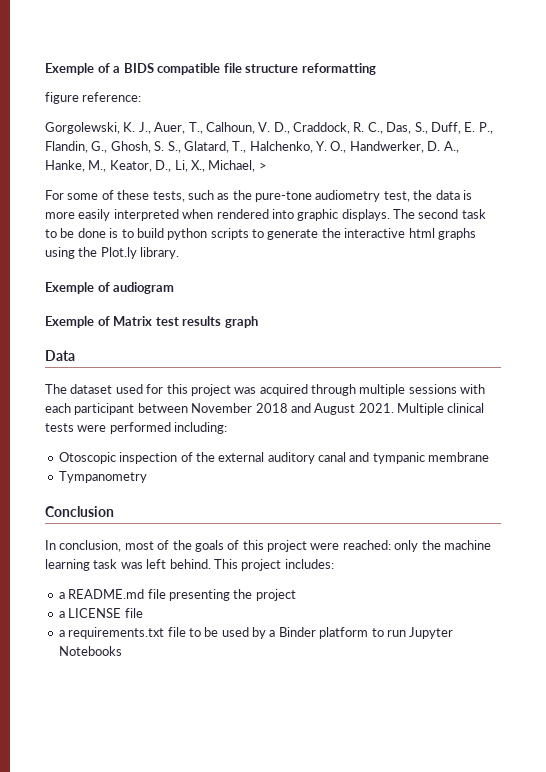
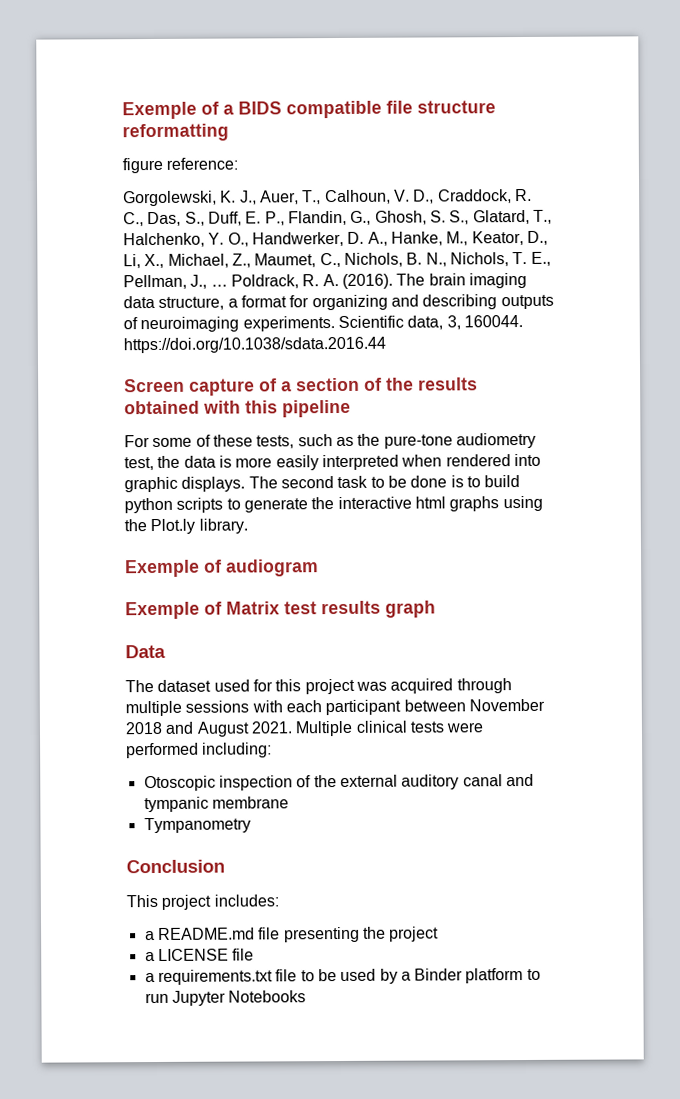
[258,162,267,170] > -> [231,251,551,268] [123,272,527,290] [123,294,554,311] [123,315,523,333] [123,336,386,354] [124,377,478,396] [124,399,351,418] Z., Maumet, C., Nichols, B. N., Nichols, T. E., Pellman, J., … Poldrack, R. A. (2016). The brain imaging data structure, a format for organizing and describing outputs of neuroimaging experiments. Scientific data, 3, 160044. https://doi.org/10.1038/sdata.2016.44 // Screen capture of a section of the results obtained with this pipeline
[45,540,491,552] [45,559,211,571] In conclusion, most of the goals of this project were reached: only the machine learning task was left behind. -> (225, 866) none

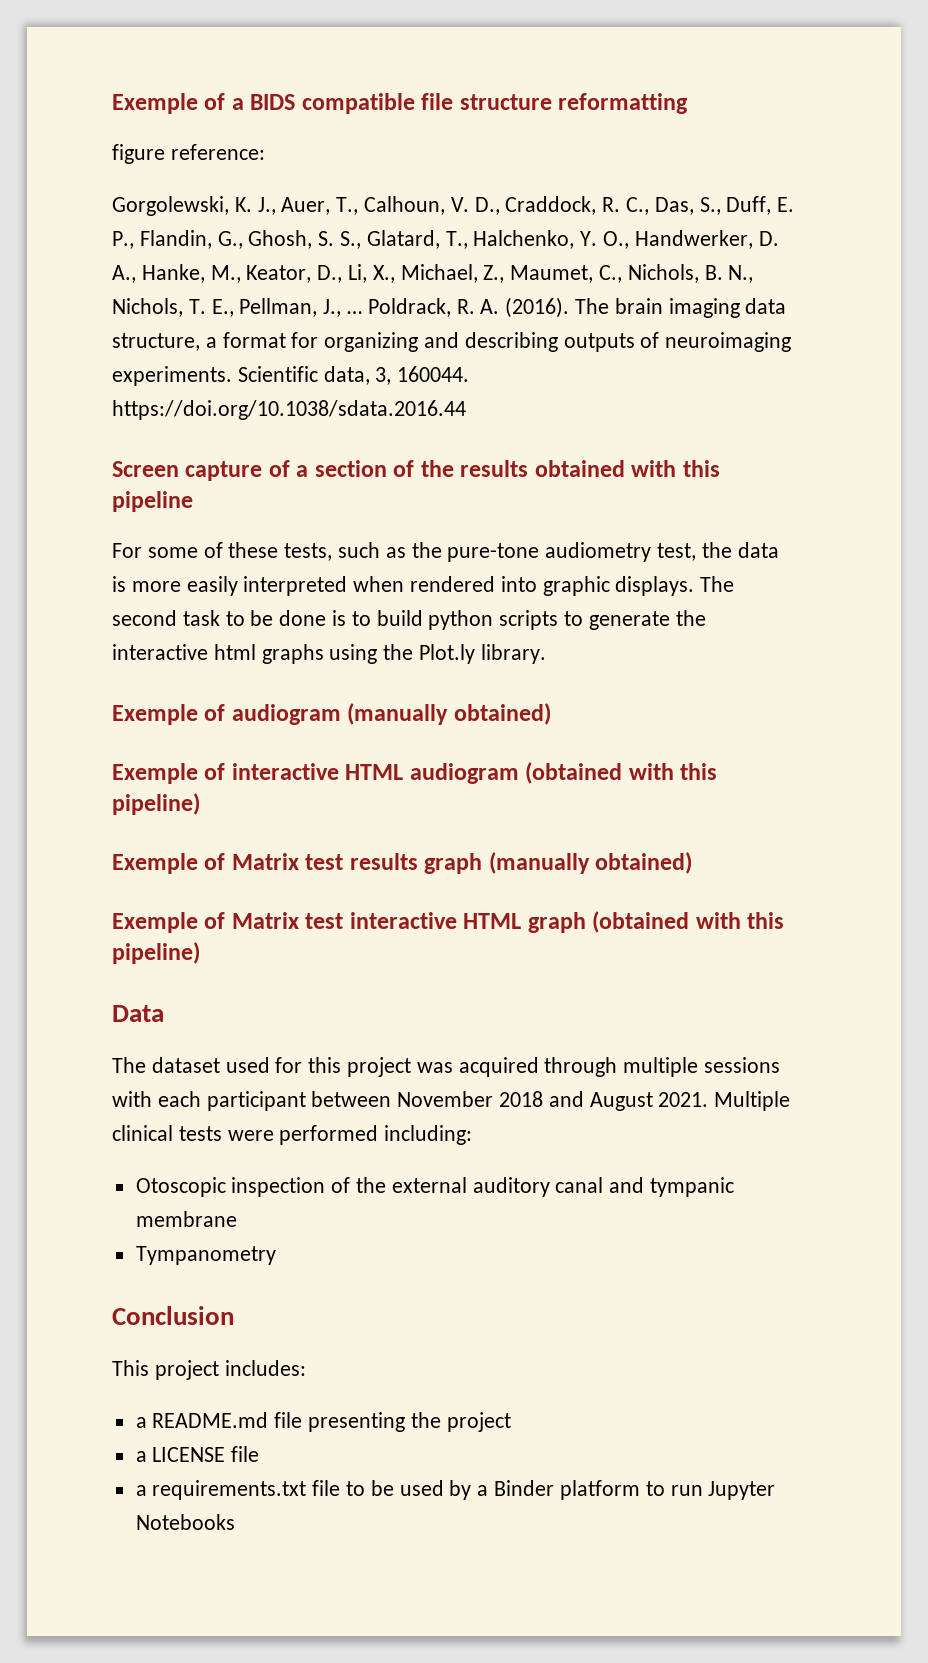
(319, 568) none -> [347,703,551,725] [112,762,718,784] [112,793,200,815] (manually obtained) // Exemple of interactive HTML audiogram (obtained with this pipeline)
(436, 609) none -> [488,852,693,874] [112,911,785,933] [112,942,200,964] (manually obtained) // Exemple of Matrix test interactive HTML graph (obtained with this pipeline)

